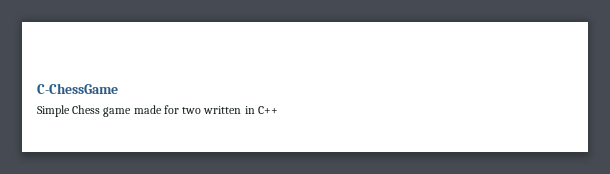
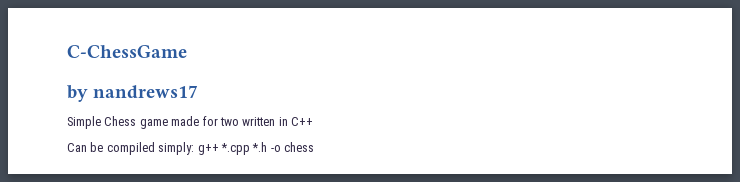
(118, 88) none -> [67,85,199,102] // by nandrews17
(278, 110) none -> [67,142,314,155] // Can be compiled simply: g++ *.cpp *.h -o chess

